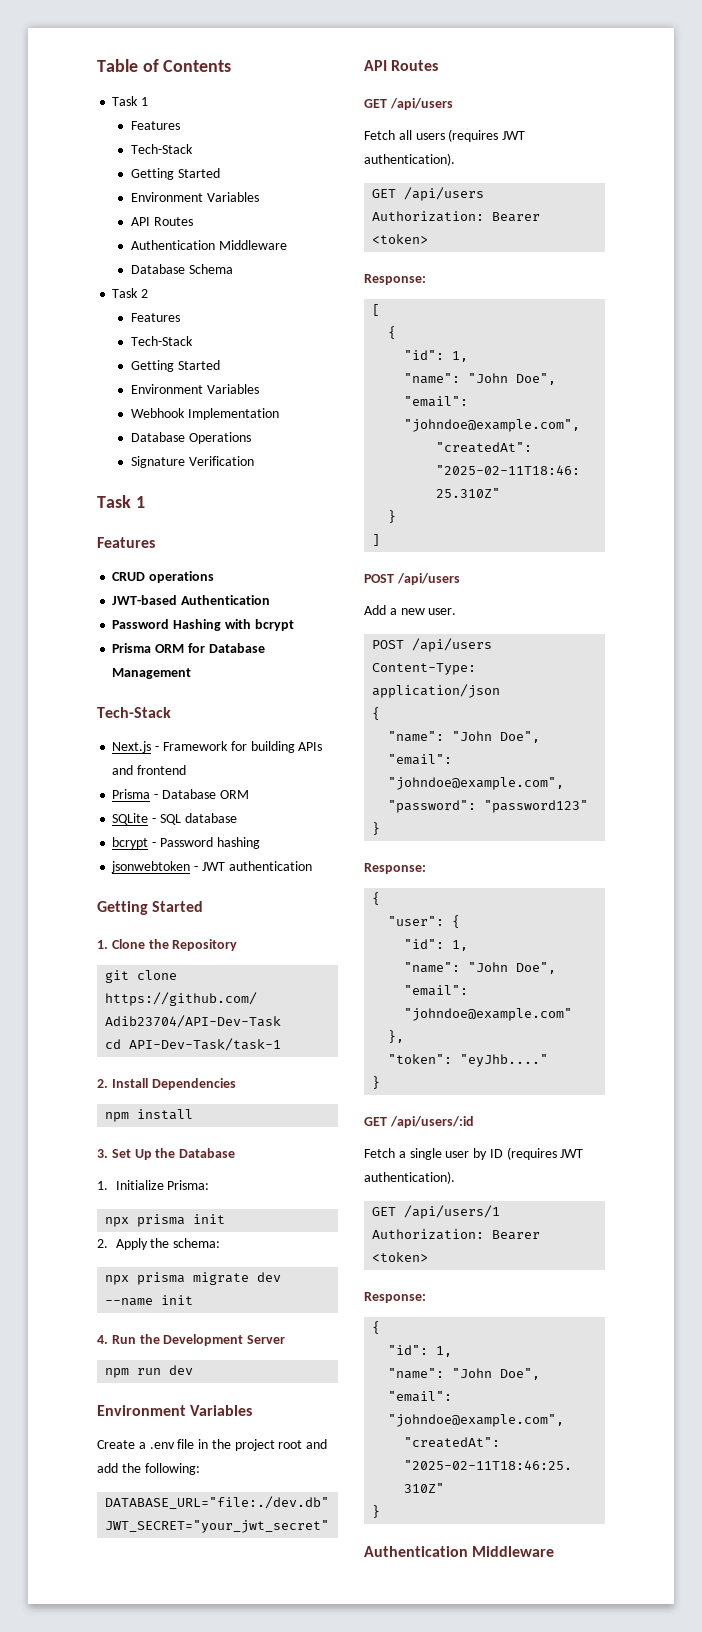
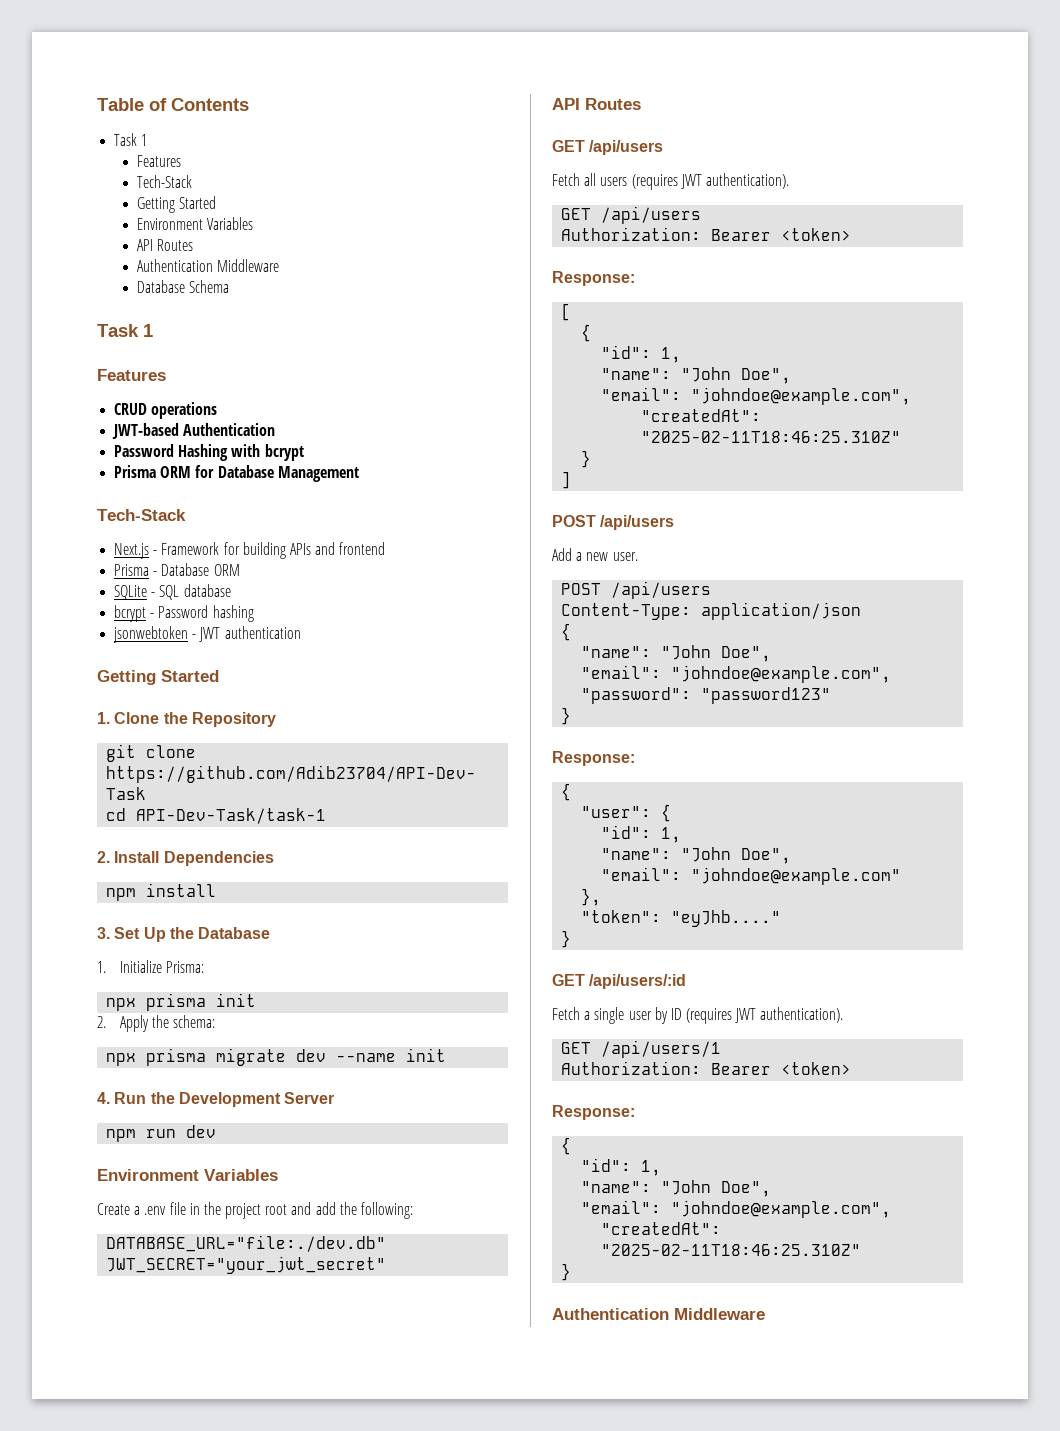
[112,288,149,298] [130,313,180,322] [130,336,193,346] [130,360,220,372] [130,384,259,394] [130,408,279,420] [130,432,251,444] [130,456,254,468] // Task 2 // Features // Tech-Stack // Getting Started // Environment Variables // Webhook Implementation // Database Operations // Signature Verification -> (230, 286) none

